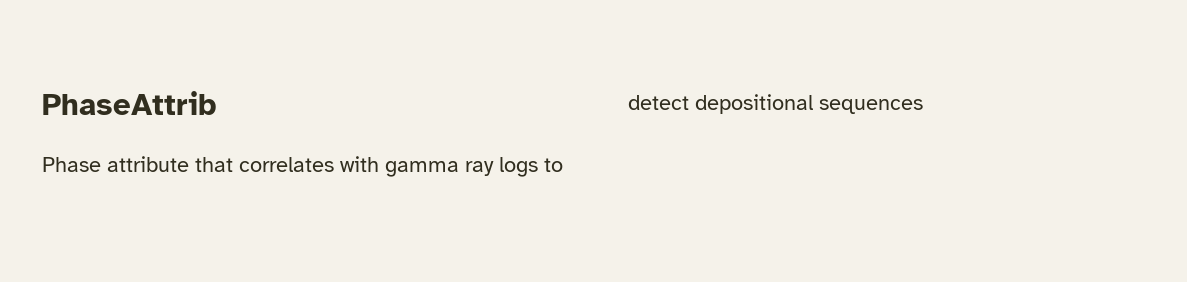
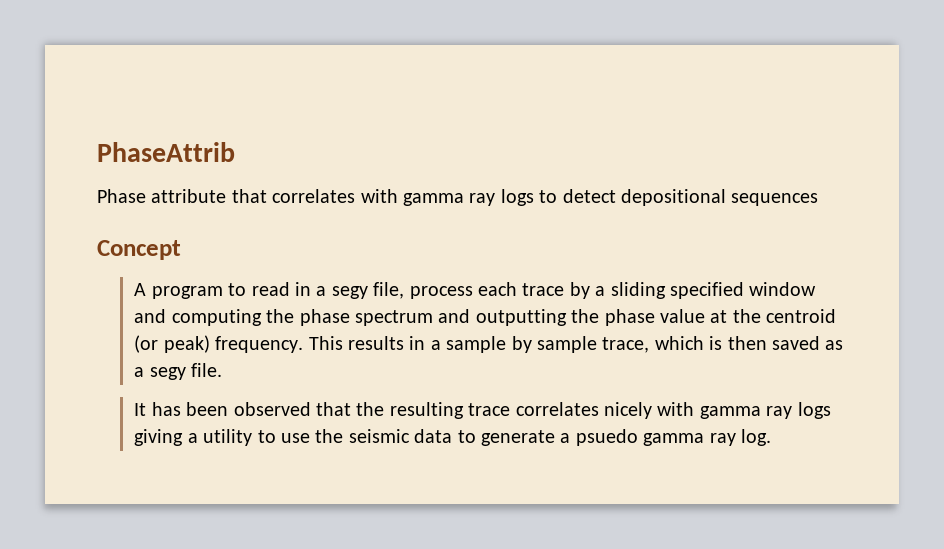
(923, 106) none -> [97,240,181,260] [134,282,817,299] [134,309,837,326] [134,335,844,353] [134,363,223,380] [134,402,831,419] [134,429,771,446] // Concept // A program to read in a segy file, process each trace by a sliding specified window and computing the phase spectrum and outputting the phase value at the centroid (or peak) frequency. This results in a sample by sample trace, which is then saved as a segy file. // It has been observed that the resulting trace correlates nicely with gamma ray logs giving a utility to use the seismic data to generate a psuedo gamma ray log.

